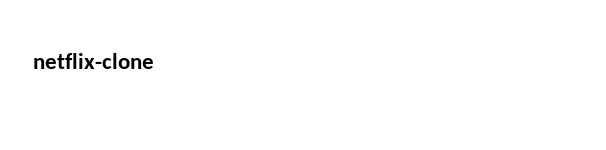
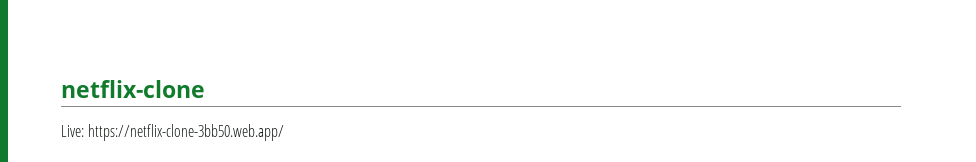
(154, 61) none -> [61,124,285,141] // Live: https://netflix-clone-3bb50.web.app/

